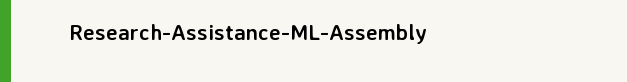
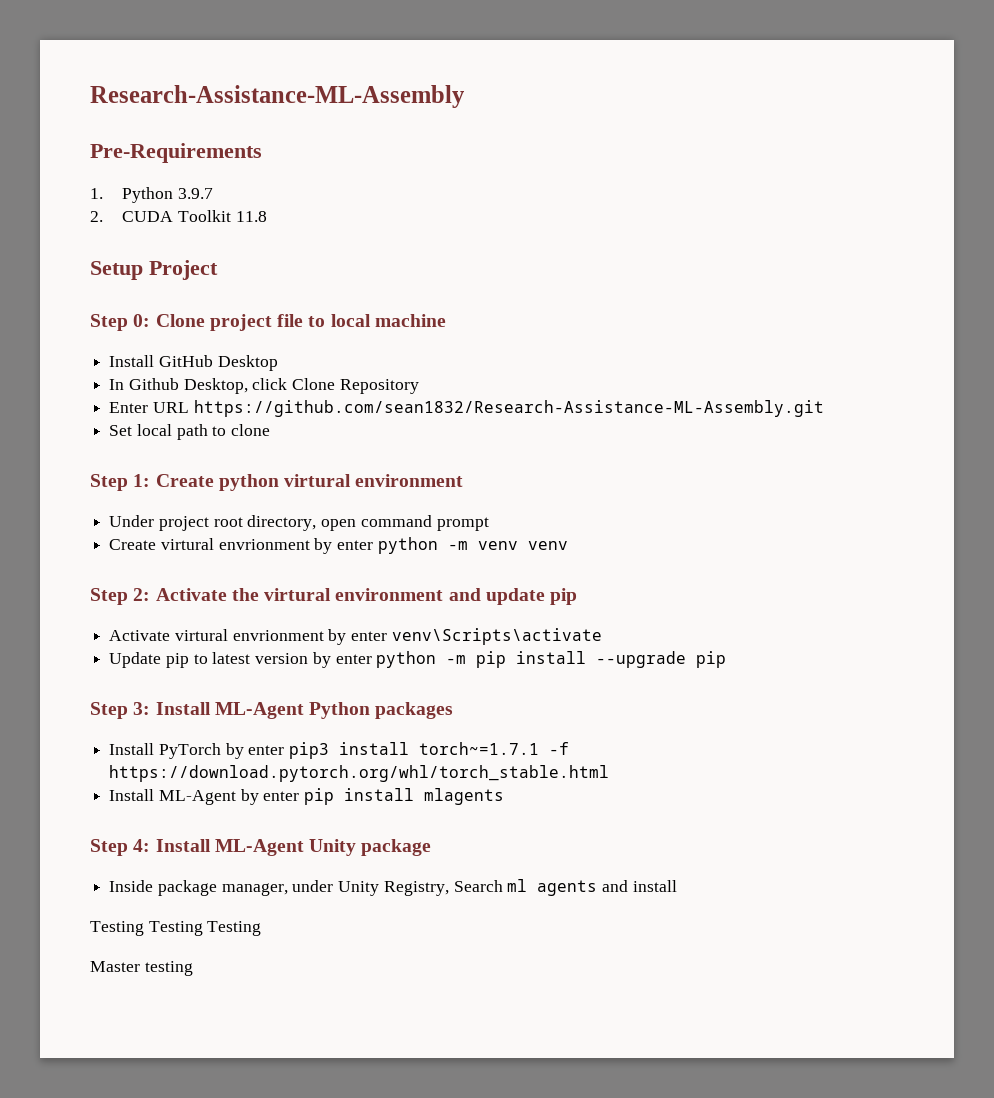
(427, 34) none -> [90,143,262,163] [90,187,214,203] [90,210,267,222] [90,260,218,280] [90,314,446,331] [109,355,278,371] [109,378,419,394] [109,400,824,417] [109,424,271,440] [90,474,464,491] [109,515,489,531] [109,537,568,554] [90,588,578,605] [109,628,602,645] [109,651,727,668] [90,702,454,719] [109,742,570,759] [109,765,610,782] [109,788,505,805] [90,839,432,856] [109,879,677,896] [90,921,262,936] [90,961,193,976] // Pre-Requirements // 1. Python 3.9.7 // 2. CUDA Toolkit 11.8 // Setup Project // Step 0: Clone project file to local machine // Install GitHub Desktop // In Github Desktop, click Clone Repository // Enter URL https://github.com/sean1832/Research-Assistance-ML-Assembly.git // Set local path to clone // Step 1: Create python virtural environment // Under project root directory, open command prompt // Create virtural envrionment by enter python -m venv venv // Step 2: Activate the virtural environment and update pip // Activate virtural envrionment by enter venv\Scripts\activate // Update pip to latest version by enter python -m pip install --upgrade pip // Step 3: Install ML-Agent Python packages // Install PyTorch by enter pip3 install torch~=1.7.1 -f https://download.pytorch.org/whl/torch_stable.html // Install ML-Agent by enter pip install mlagents // Step 4: Install ML-Agent Unity package // Inside package manager, under Unity Registry, Search ml agents and install // Testing Testing Testing // Master testing

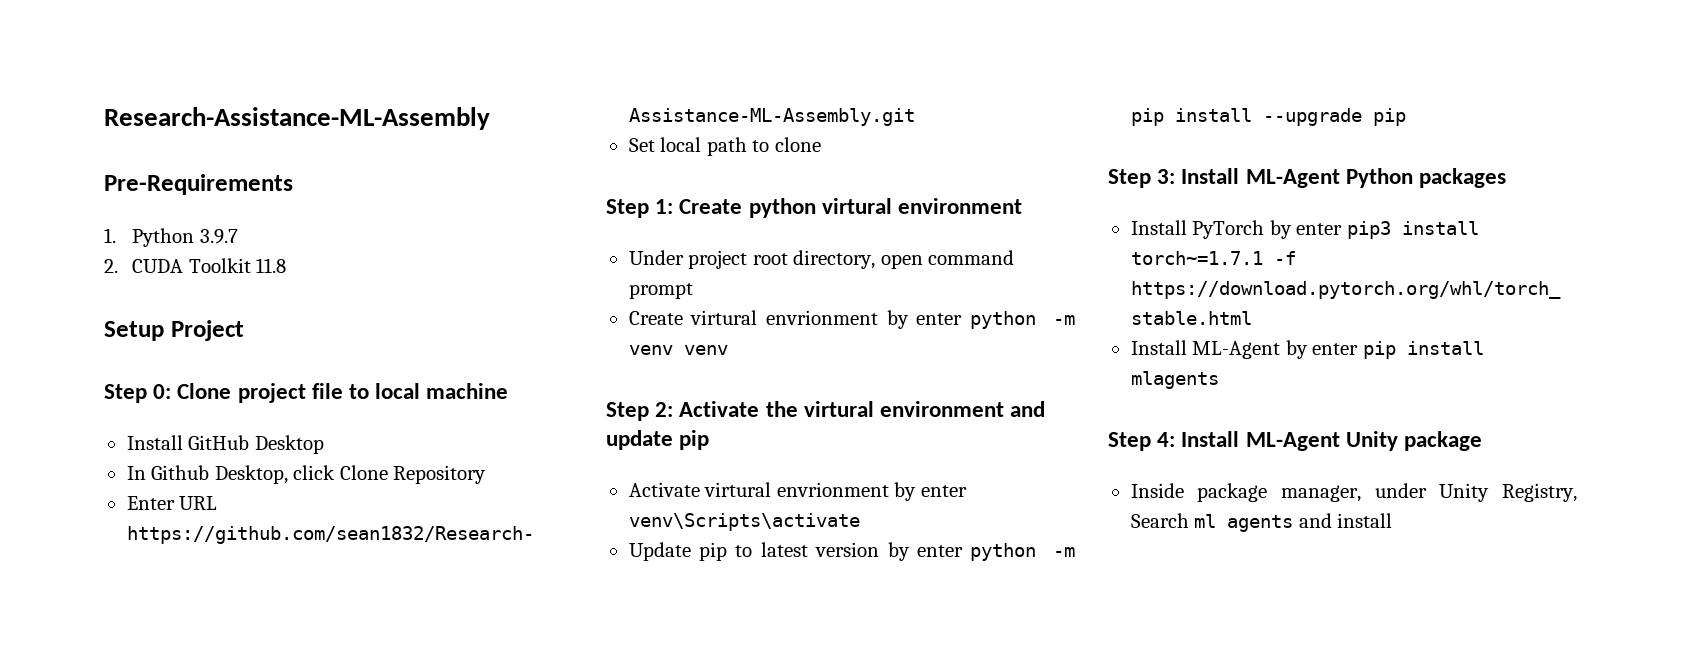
[90,921,262,936] [90,961,193,976] // Testing Testing Testing // Master testing -> (1393, 520) none

